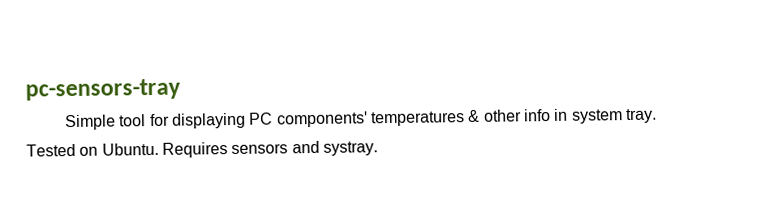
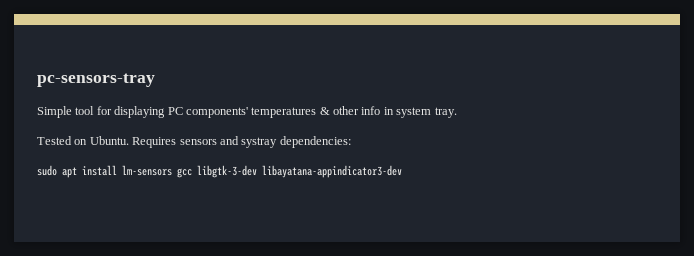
[322,141,378,156] systray. -> [241,136,351,148] [37,165,402,178] systray dependencies: // sudo apt install lm-sensors gcc libgtk-3-dev libayatana-appindicator3-dev

